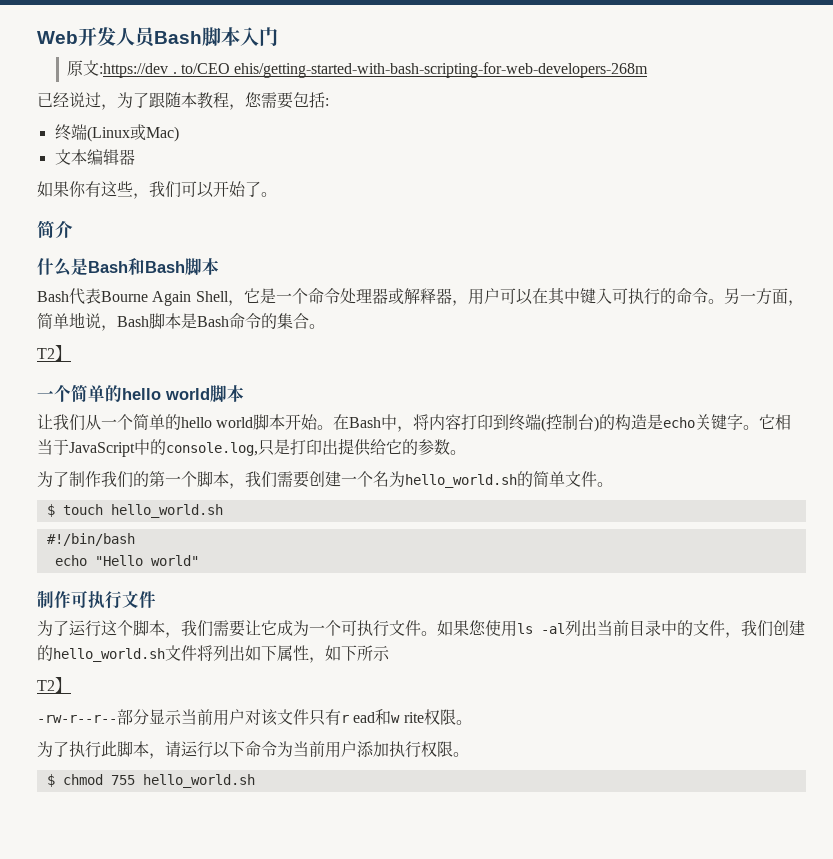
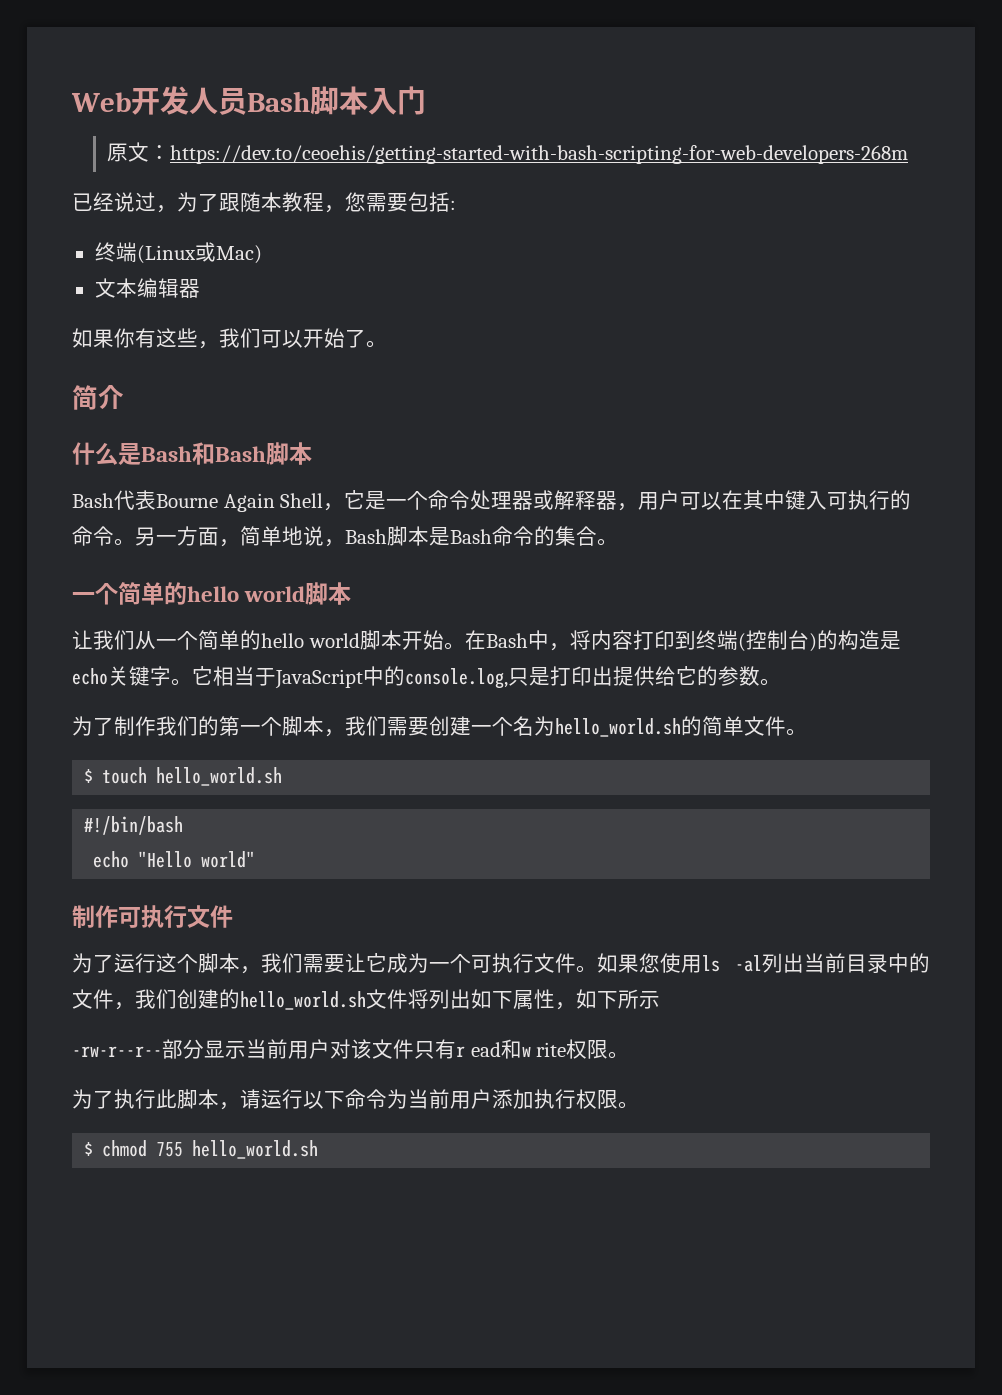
[99,62,649,78] :https://dev . to/CEO ehis/getting-started-with-bash-scripting-for-web-developers-268m -> [149,145,909,164] ：https://dev.to/ceoehis/getting-started-with-bash-scripting-for-web-developers-268m
[37,345,71,361] // T2】 -> (618, 542) none
[37,677,71,693] // T2】 -> (660, 1000) none

